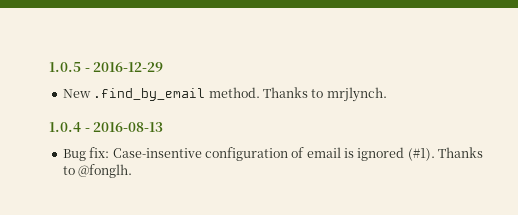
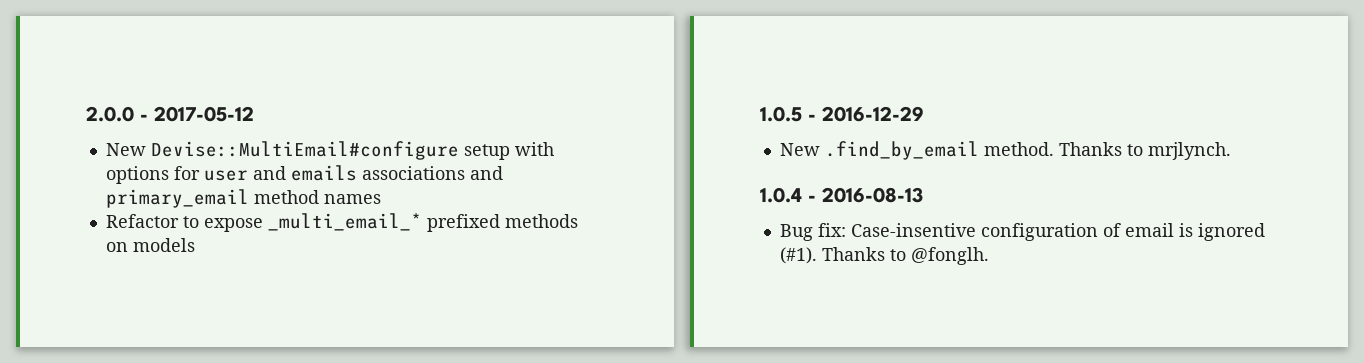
(49, 67) none -> [86,106,254,122] [105,141,554,160] [105,165,503,184] [105,189,381,208] [105,213,578,232] [105,238,195,252] 2.0.0 - 2017-05-12 // New Devise::MultiEmail#configure setup with options for user and emails associations and primary_email method names // Refactor to expose _multi_email_* prefixed methods on models //

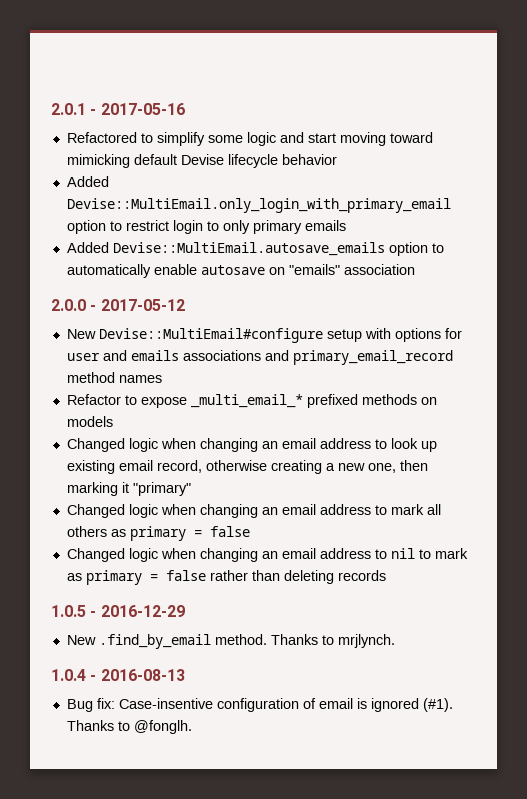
(86, 114) none -> [51,103,185,115] [66,132,433,146] [66,154,337,168] [66,176,109,187] [66,198,451,213] [66,220,346,234] [66,242,444,256] [66,264,415,278] 2.0.1 - 2017-05-16 // Refactored to simplify some logic and start moving toward mimicking default Devise lifecycle behavior // Added Devise::MultiEmail.only_login_with_primary_email option to restrict login to only primary emails // Added Devise::MultiEmail.autosave_emails option to automatically enable autosave on "emails" association //
[105,189,249,208] primary_email -> [292,350,453,365] primary_email_record
(195, 245) none -> [66,438,437,452] [66,460,428,474] [66,482,191,496] [66,504,441,518] [66,526,250,541] [66,548,468,562] [66,570,386,585] // Changed logic when changing an email address to look up existing email record, otherwise creating a new one, then marking it "primary" // Changed logic when changing an email address to mark all others as primary = false // Changed logic when changing an email address to nil to mark as primary = false rather than deleting records

